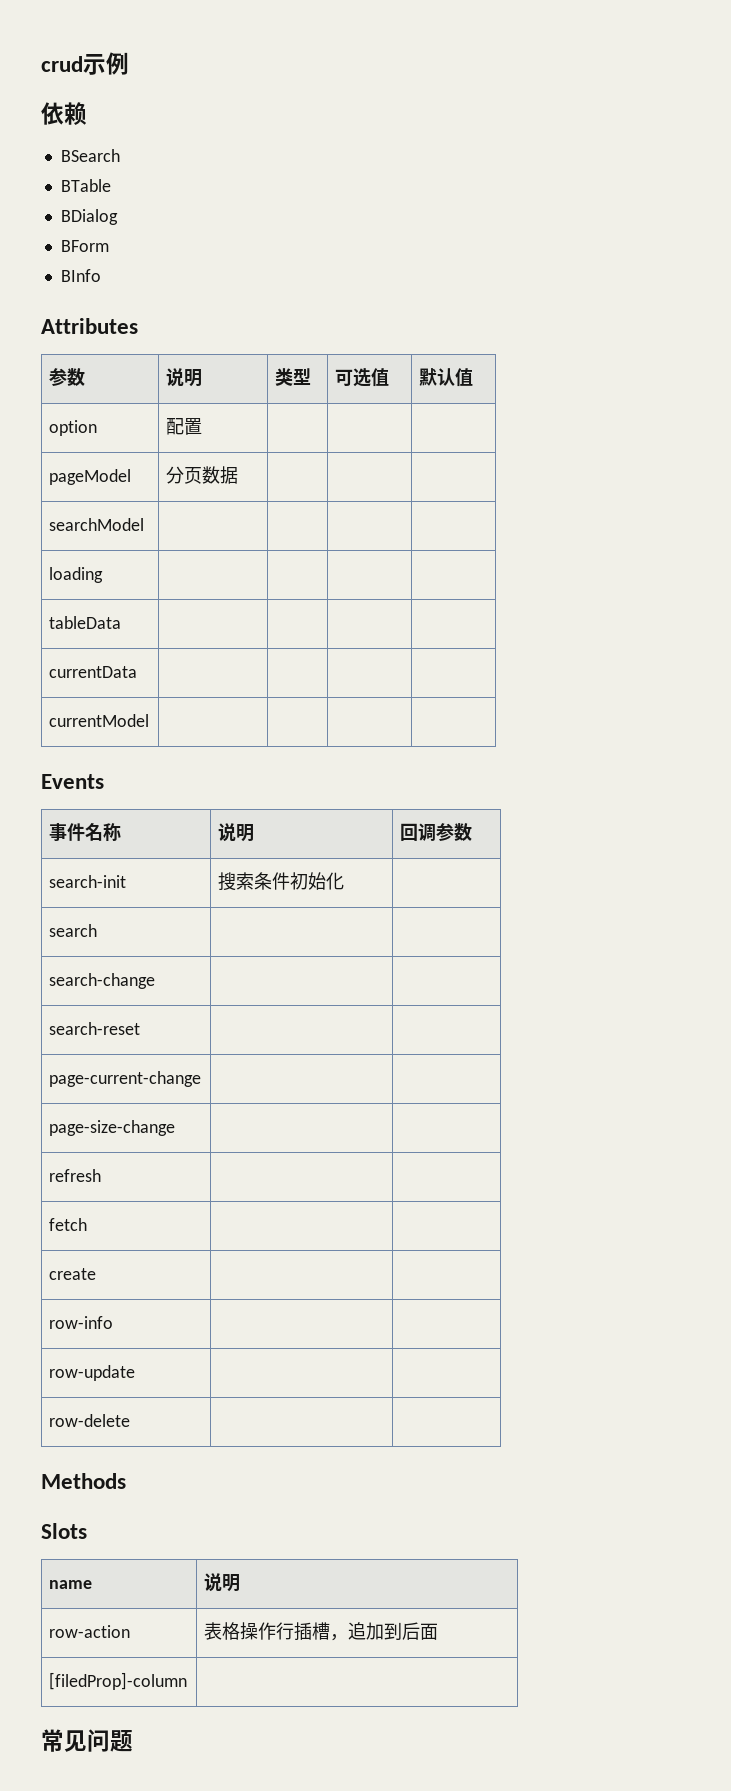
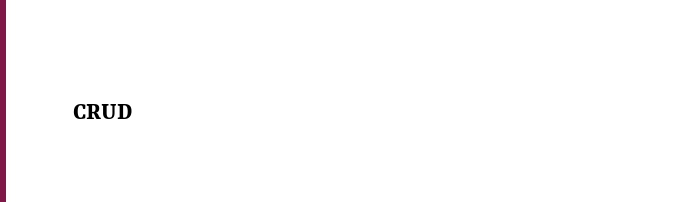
[41,52,129,75] [41,102,87,125] [60,149,120,162] [60,179,111,192] [60,209,118,225] [60,240,109,252] [60,269,101,282] [41,318,138,334] [49,368,86,386] [166,368,203,387] [275,368,312,386] [335,368,390,387] [419,368,474,387] [49,420,98,436] [166,418,203,435] [49,469,132,485] [166,466,239,484] [49,518,145,531] [49,567,104,583] [49,616,122,629] [49,666,138,678] [49,714,150,727] [41,774,104,789] [49,823,122,842] [218,823,255,842] [400,823,473,841] [49,875,127,888] [218,872,345,891] [49,924,98,937] [49,973,156,989] [49,1022,141,1035] [49,1071,202,1087] [49,1120,176,1136] [49,1169,102,1182] [49,1218,88,1231] [49,1268,97,1280] [49,1316,114,1329] [49,1365,136,1381] [49,1414,131,1427] [41,1473,126,1489] [41,1523,87,1539] [49,1580,93,1589] [204,1573,241,1592] [49,1625,131,1638] [204,1622,439,1641] [49,1672,188,1690] [41,1729,133,1752] crud示例 // 依赖 // BSearch // BTable // BDialog // BForm // BInfo // Attributes // 参数 | 说明 | 类型 | 可选值 | 默认值 // option | 配置 | | | // pageModel | 分页数据 | | | // searchModel | | | | // loading | | | | // tableData | | | | // currentData | | | | // currentModel | | | | // Events // 事件名称 | 说明 | 回调参数 // search-init | 搜索条件初始化 | // search | | // search-change | | // search-reset | | // page-current-change | | // page-size-change | | // refresh | | // fetch | | // create | | // row-info | | // row-update | | // row-delete | | // Methods // Slots // name | 说明 // row-action | 表格操作行插槽，追加到后面 // [filedProp]-column | // 常见问题 -> [73,104,132,119] CRUD

